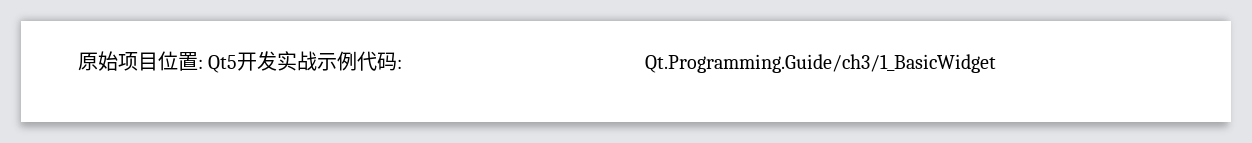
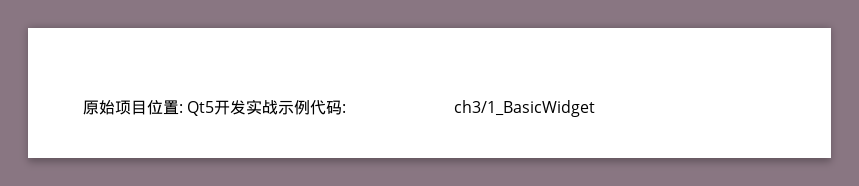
[645,54,996,73] Qt.Programming.Guide/ch3/1_BasicWidget -> [454,100,595,117] ch3/1_BasicWidget

